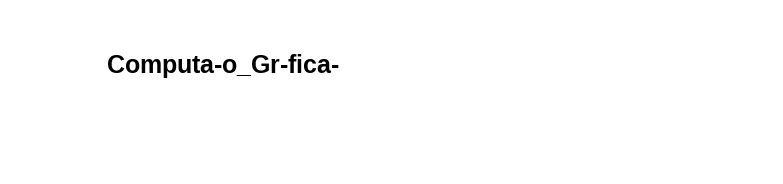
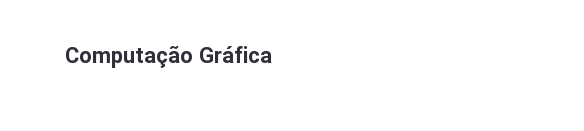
[107,54,339,78] Computa-o_Gr-fica- -> [65,45,272,68] Computação Gráfica

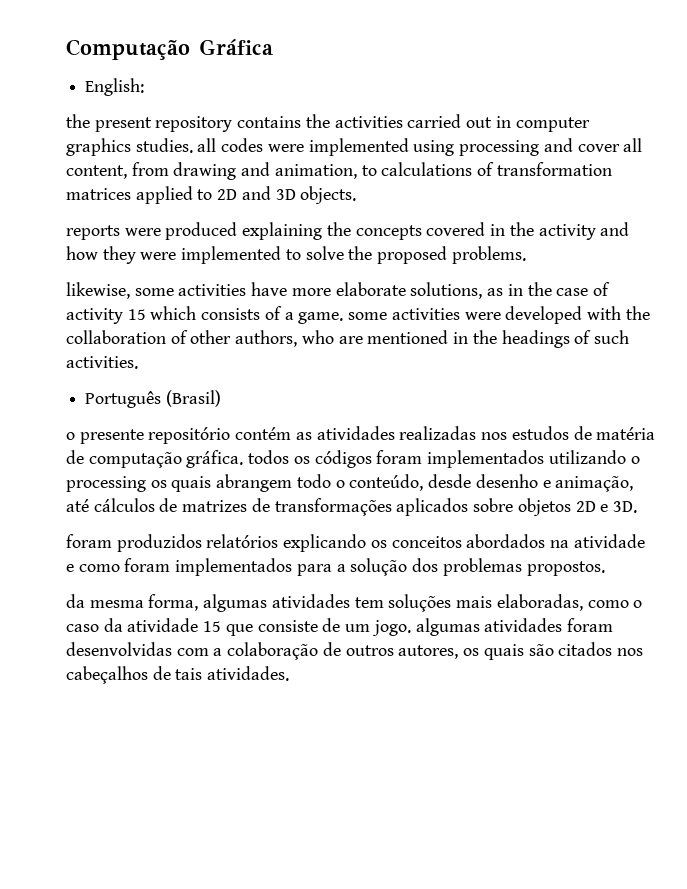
(272, 54) none -> [85,78,145,96] [66,114,590,132] [66,138,643,156] [66,162,612,180] [66,186,357,204] [66,222,630,240] [66,246,526,264] [66,282,610,299] [66,306,650,324] [66,330,629,348] [66,356,138,369] [85,390,221,408] [66,426,656,444] [66,450,640,468] [66,474,634,492] [66,498,637,516] [66,534,645,552] [66,558,605,576] [66,594,643,612] [66,618,613,636] [66,642,643,660] [66,666,290,684] // English: // the present repository contains the activities carried out in computer graphics studies. all codes were implemented using processing and cover all content, from drawing and animation, to calculations of transformation matrices applied to 2D and 3D objects. // reports were produced explaining the concepts covered in the activity and how they were implemented to solve the proposed problems. // likewise, some activities have more elaborate solutions, as in the case of activity 15 which consists of a game. some activities were developed with the collaboration of other authors, who are mentioned in the headings of such activities. // Português (Brasil) // o presente repositório contém as atividades realizadas nos estudos de matéria de computação gráfica. todos os códigos foram implementados utilizando o processing os quais abrangem todo o conteúdo, desde desenho e animação, até cálculos de matrizes de transformações aplicados sobre objetos 2D e 3D. // foram produzidos relatórios explicando os conceitos abordados na atividade e como foram implementados para a solução dos problemas propostos. // da mesma forma, algumas atividades tem soluções mais elaboradas, como o caso da atividade 15 que consiste de um jogo. algumas atividades foram desenvolvidas com a colaboração de outros autores, os quais são citados nos cabeçalhos de tais atividades.

